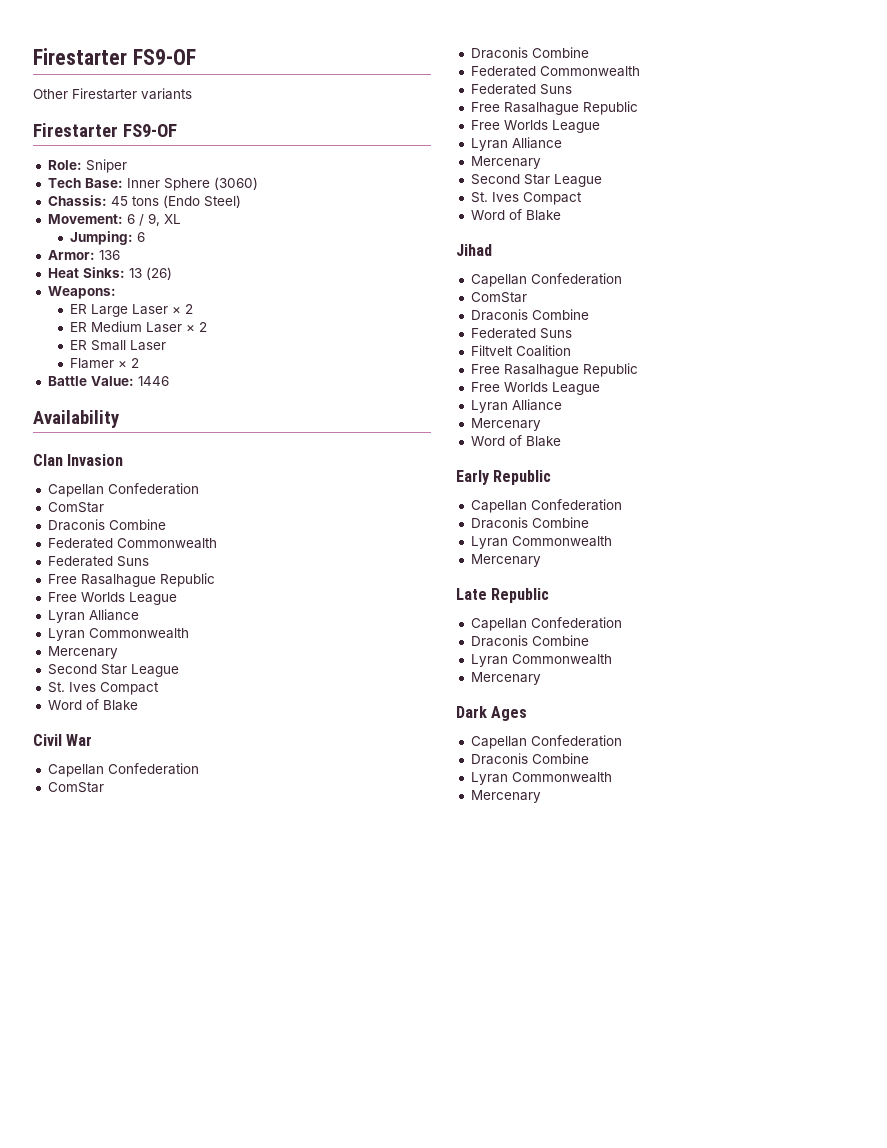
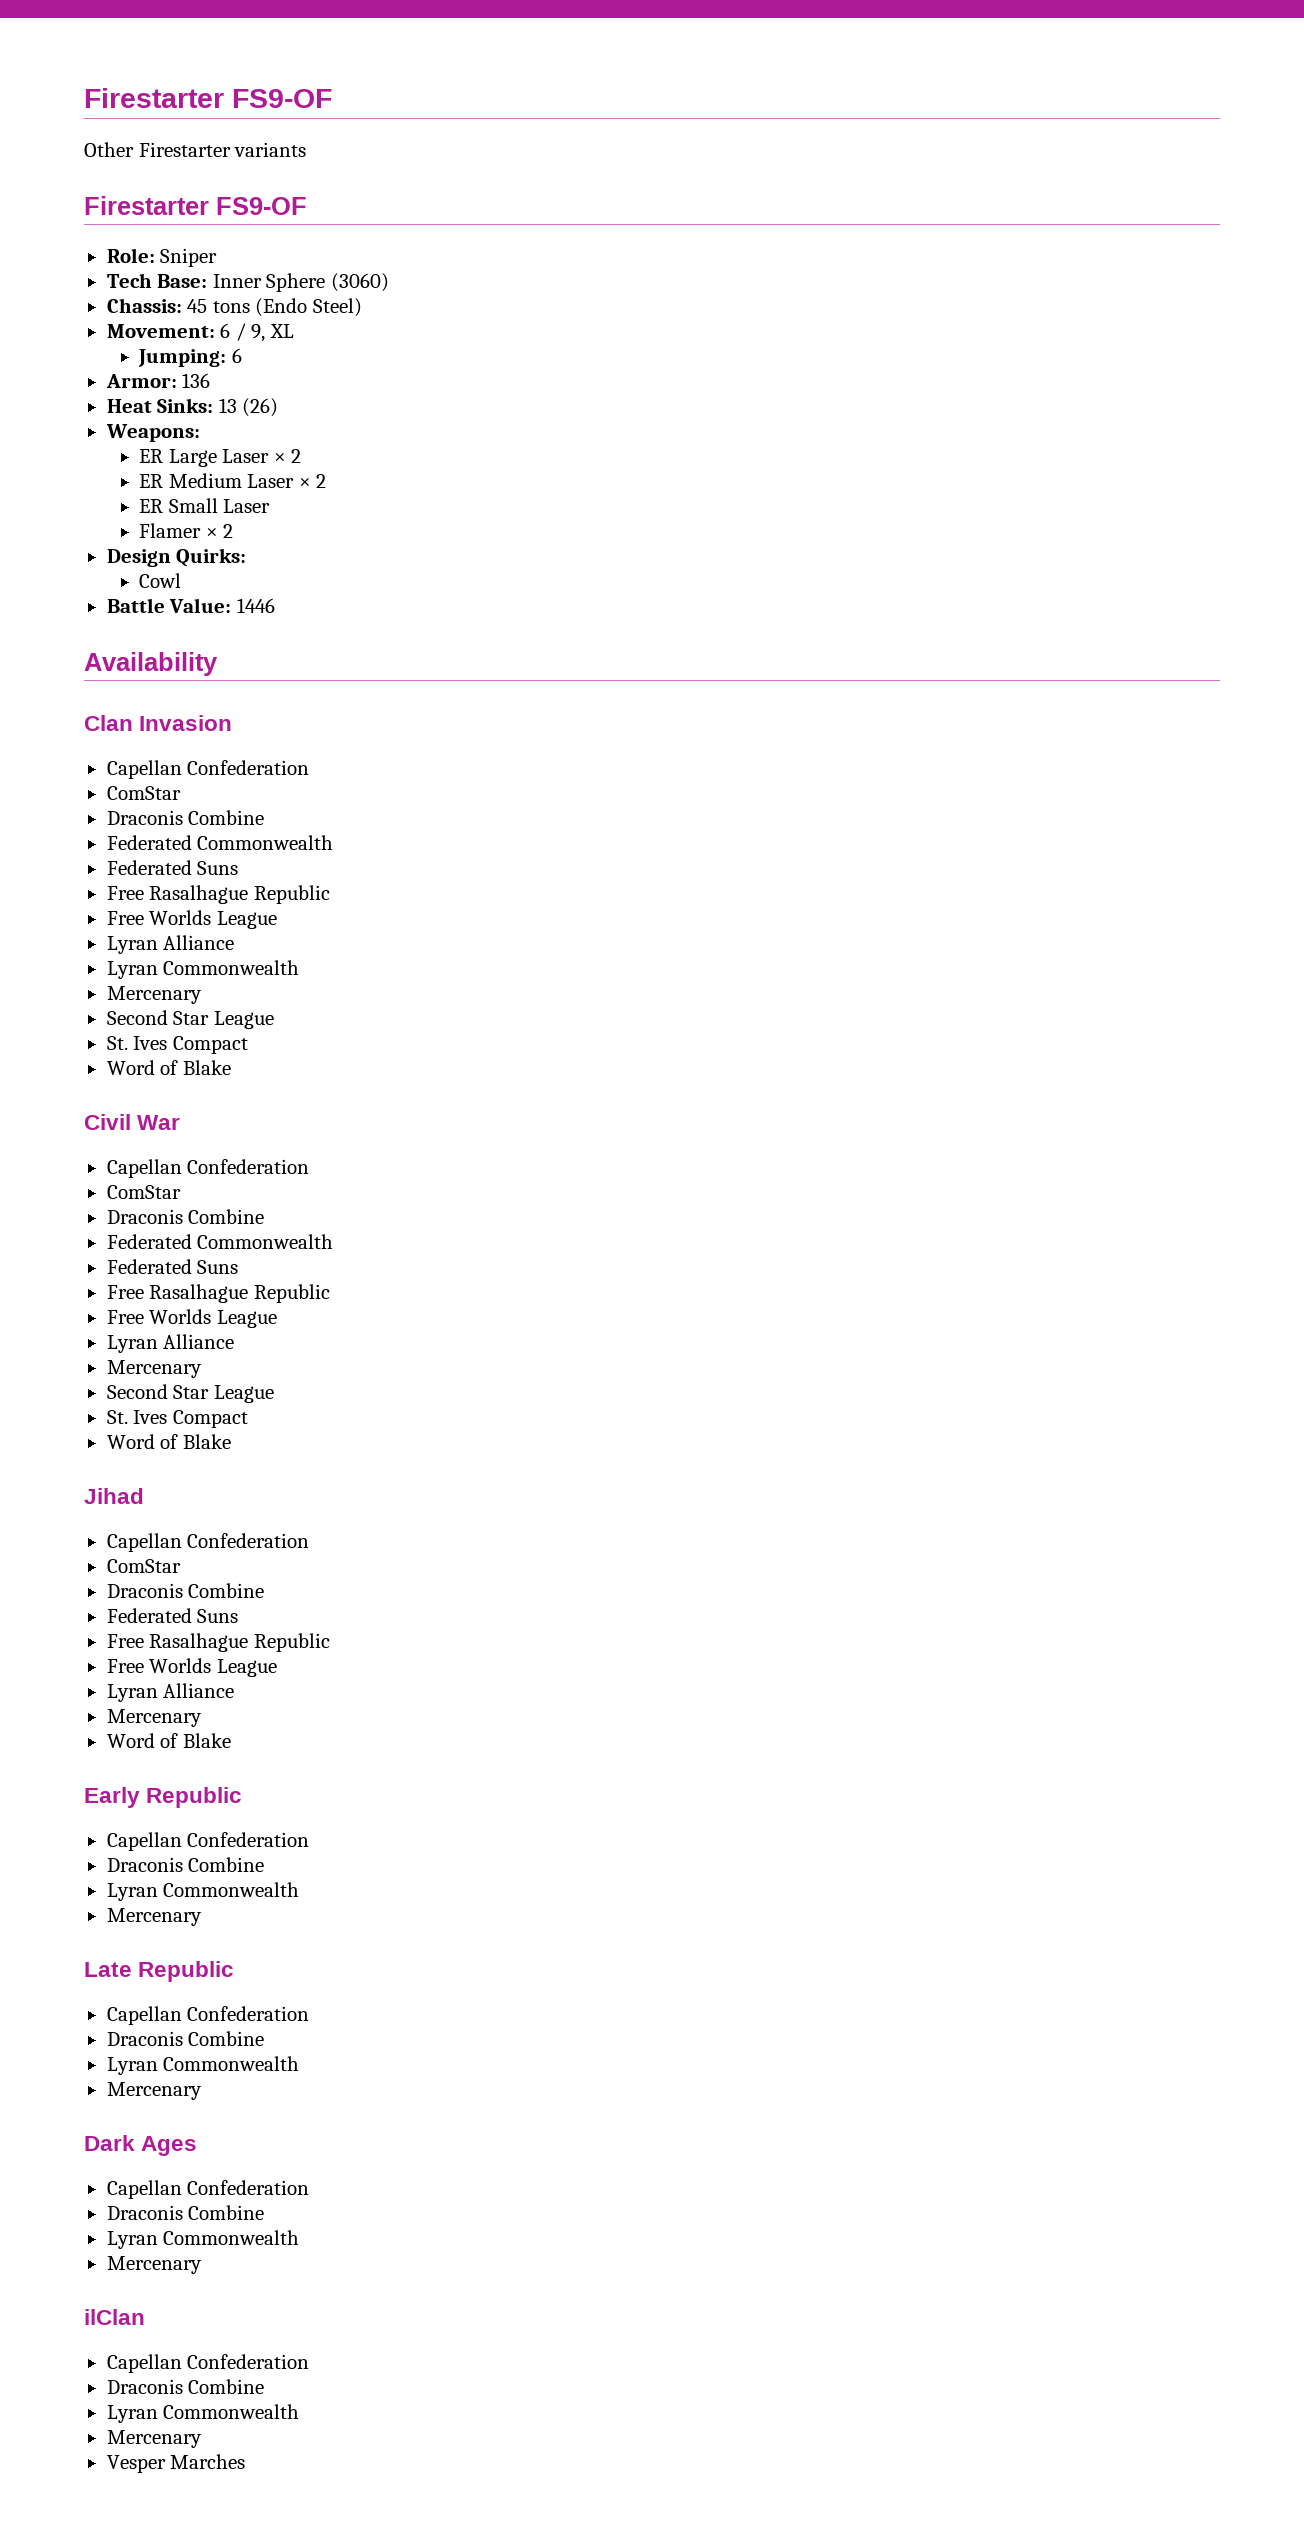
(140, 363) none -> [106,548,247,567] [139,573,182,588] // Design Quirks: // Cowl
[470,345,571,357] // Filtvelt Coalition -> (239, 1616) none
(541, 796) none -> [84,2309,145,2325] [106,2354,310,2373] [106,2379,265,2394] [106,2404,300,2423] [106,2430,202,2448] [106,2454,246,2473] // ilClan // Capellan Confederation // Draconis Combine // Lyran Commonwealth // Mercenary // Vesper Marches

